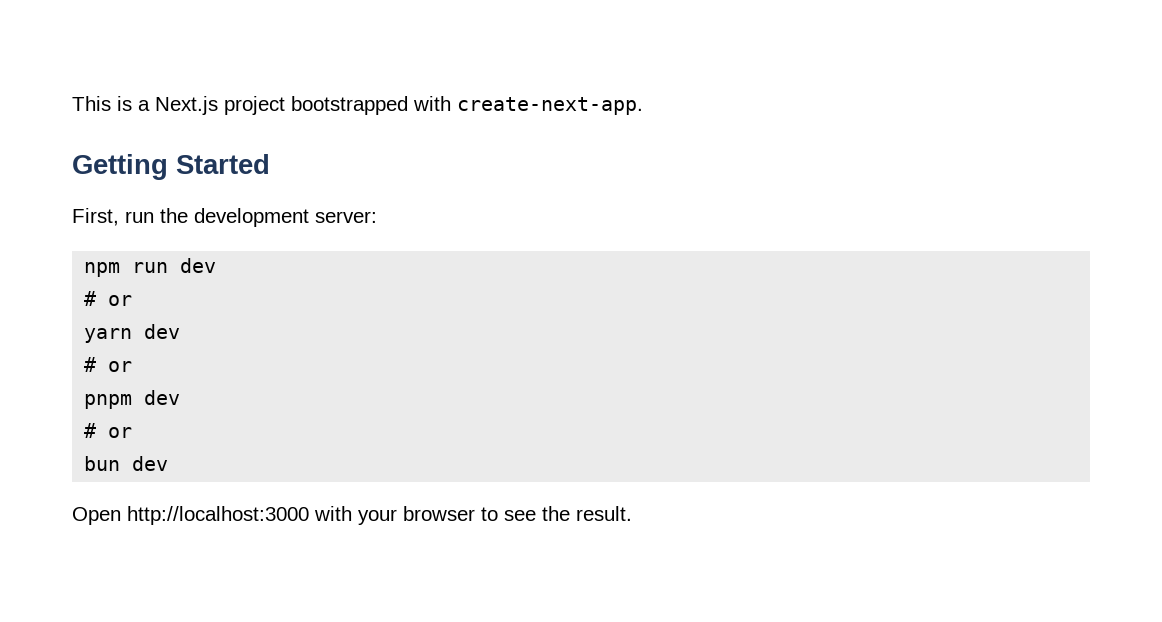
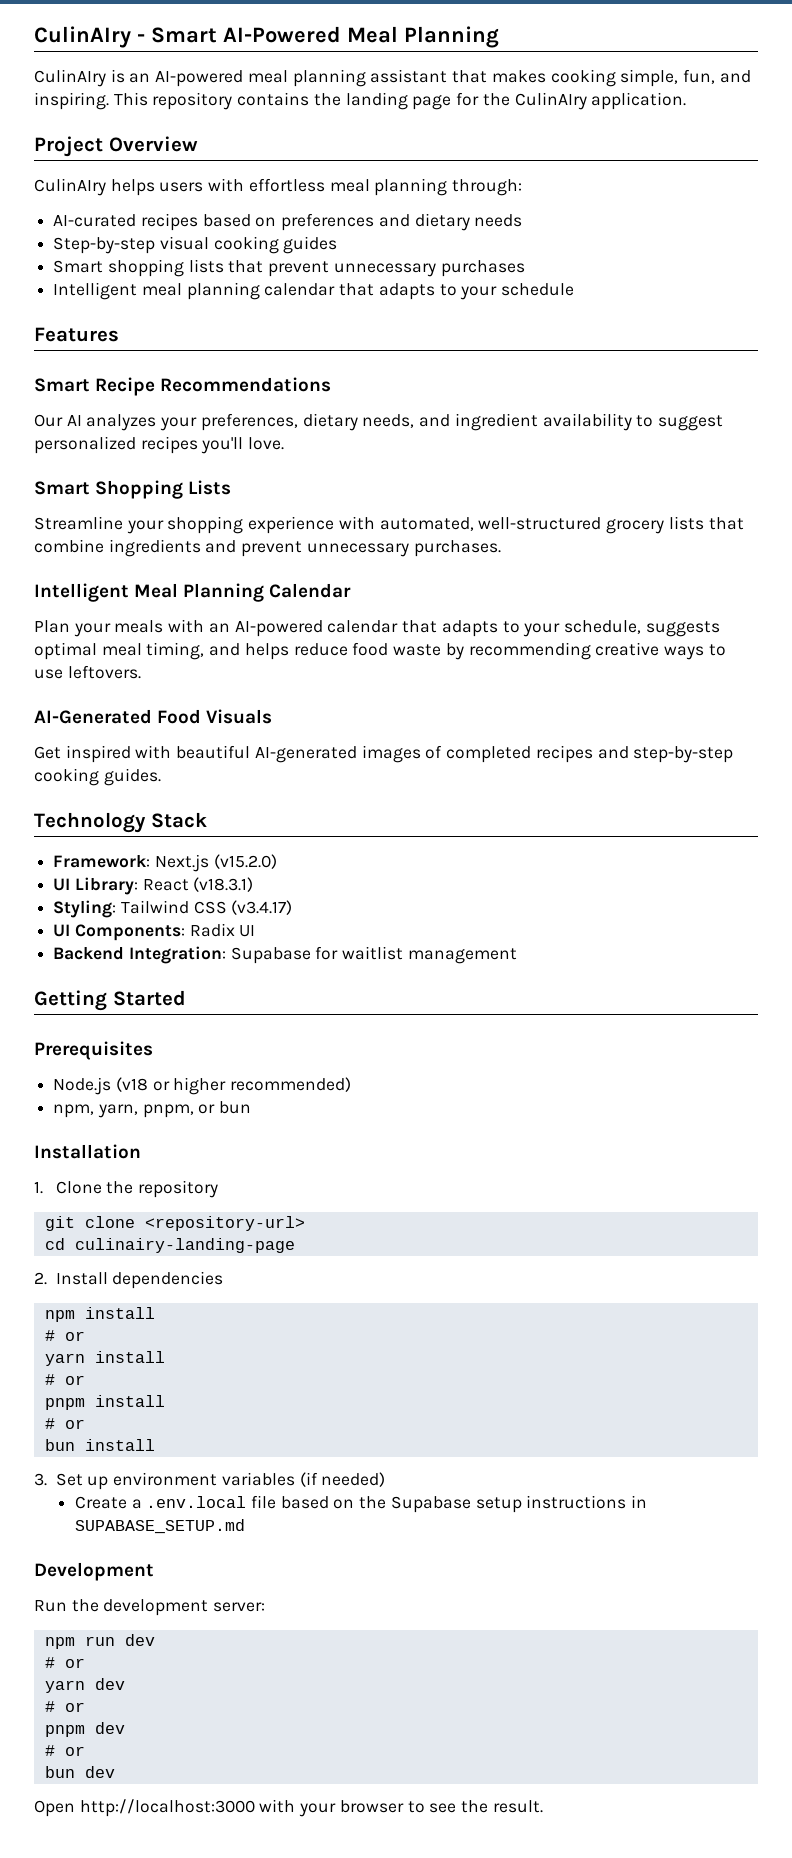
[72,96,643,115] [72,154,270,180] [72,208,154,226] This is a Next.js project bootstrapped with create-next-app. // Getting Started // First, run -> [34,26,499,48] [34,69,751,87] [34,92,687,110] [34,136,198,157] [34,178,523,196] [53,213,523,231] [53,236,338,254] [53,259,525,277] [53,282,575,300] [34,327,119,342] [34,377,332,396] [34,413,723,431] [34,436,285,454] [34,480,232,499] [34,516,744,534] [34,539,501,557] [34,583,352,602] [34,619,720,637] [34,642,726,660] [34,665,141,679] [34,709,273,724] [34,745,734,763] [34,768,161,786] [34,812,207,833] [53,854,277,872] [53,877,254,895] [53,900,293,918] [53,923,256,941] [53,946,517,964] [34,990,186,1011] [34,1041,153,1060] [53,1077,352,1095] [53,1101,252,1118] [34,1144,141,1159] [34,1180,219,1198] [44,1216,305,1231] [44,1238,295,1253] [34,1271,224,1289] [44,1307,155,1322] [44,1330,85,1341] [44,1351,165,1366] [44,1374,85,1385] [44,1395,165,1410] [44,1418,85,1429] [44,1439,155,1451] [34,1472,386,1490] [74,1495,648,1513] [74,1519,245,1534] [34,1562,154,1581] [34,1600,67,1612] CulinAIry - Smart AI-Powered Meal Planning // CulinAIry is an AI-powered meal planning assistant that makes cooking simple, fun, and inspiring. This repository contains the landing page for the CulinAIry application. // Project Overview // CulinAIry helps users with effortless meal planning through: // AI-curated recipes based on preferences and dietary needs // Step-by-step visual cooking guides // Smart shopping lists that prevent unnecessary purchases // Intelligent meal planning calendar that adapts to your schedule // Features // Smart Recipe Recommendations // Our AI analyzes your preferences, dietary needs, and ingredient availability to suggest personalized recipes you'll love. // Smart Shopping Lists // Streamline your shopping experience with automated, well-structured grocery lists that combine ingredients and prevent unnecessary purchases. // Intelligent Meal Planning Calendar // Plan your meals with an AI-powered calendar that adapts to your schedule, suggests optimal meal timing, and helps reduce food waste by recommending creative ways to use leftovers. // AI-Generated Food Visuals // Get inspired with beautiful AI-generated images of completed recipes and step-by-step cooking guides. // Technology Stack // Framework: Next.js (v15.2.0) // UI Library: React (v18.3.1) // Styling: Tailwind CSS (v3.4.17) // UI Components: Radix UI // Backend Integration: Supabase for waitlist management // Getting Started // Prerequisites // Node.js (v18 or higher recommended) // npm, yarn, pnpm, or bun // Installation // 1. Clone the repository // git clone <repository-url> // cd culinairy-landing-page // 2. Install dependencies // npm install // # or // yarn install // # or // pnpm install // # or // bun install // 3. Set up environment variables (if needed) // Create a .env.local file based on the Supabase setup instructions in SUPABASE_SETUP.md // Development // Run

